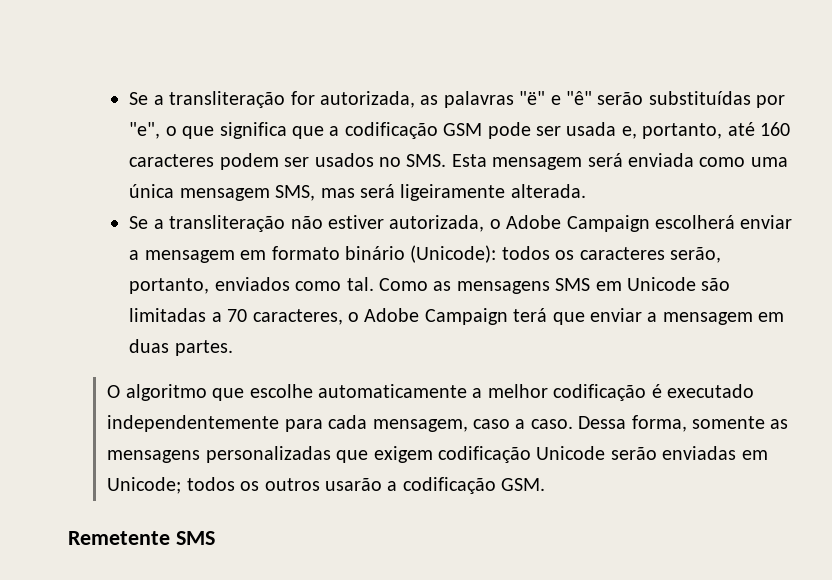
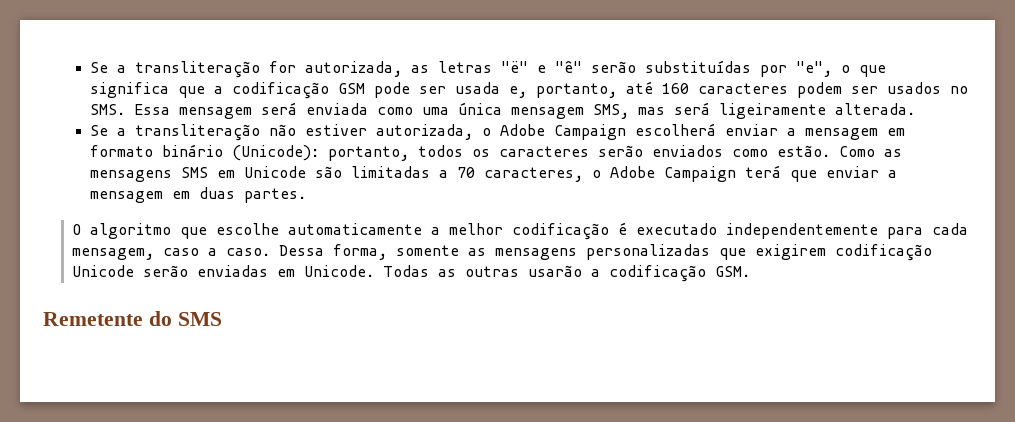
[443,91,514,108] palavras -> [438,61,493,73] letras
[451,154,487,167] Esta -> [134,104,171,115] Essa
(497, 254) none -> [328,146,410,161] portanto,
[669,247,721,263] [129,278,210,294] serão, portanto, -> [598,145,644,157] serão
[346,277,374,291] tal. -> [777,145,831,157] estão.
[373,446,433,463] exigem -> [755,244,827,260] exigirem
[107,477,320,494] Unicode; todos os outros -> [304,265,520,277] Unicode. Todas as outras
(170, 538) none -> [148,311,172,326] do

